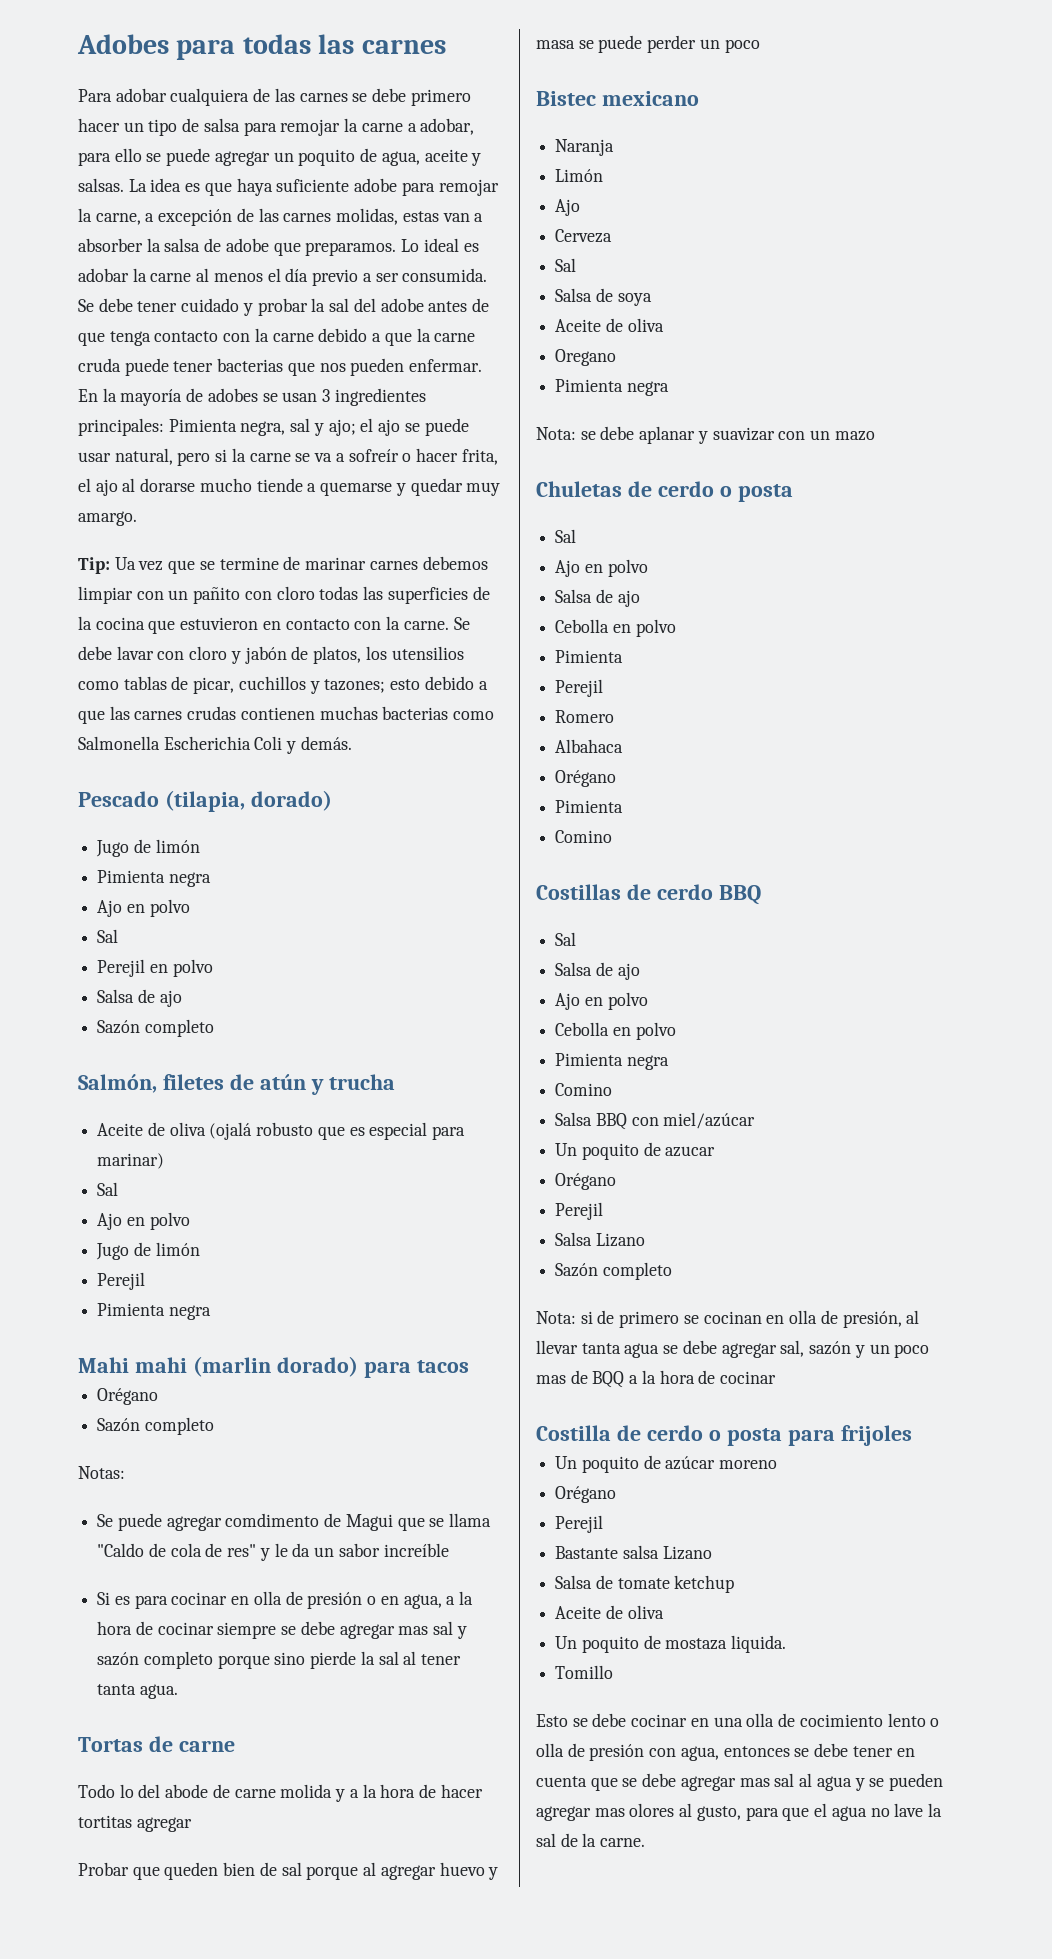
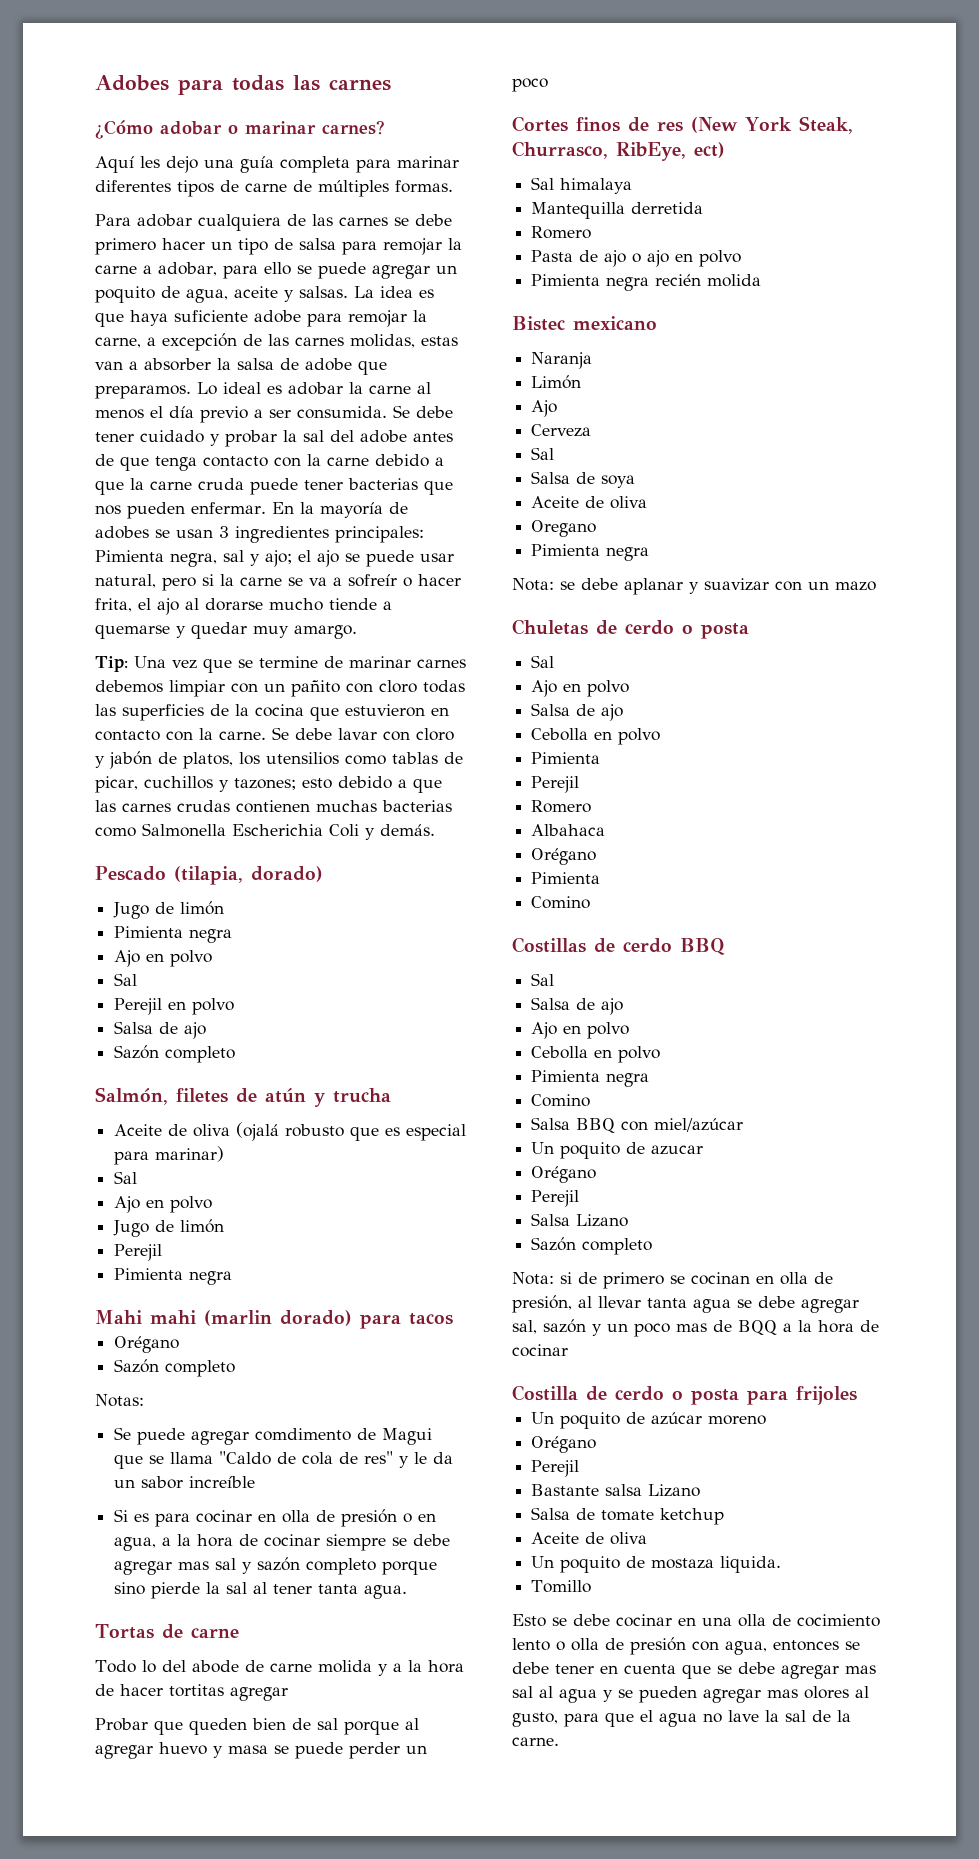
(446, 46) none -> [95,120,385,139] [95,156,459,173] [95,180,453,197] // ¿Cómo adobar o marinar carnes? // Aquí les dejo una guía completa para marinar diferentes tipos de carne de múltiples formas.
[114,557,136,570] Ua -> [134,656,166,668] Una
(760, 46) none -> [512,116,853,134] [512,141,725,161] [531,177,633,194] [531,202,704,219] [531,226,592,239] [531,250,742,267] [531,274,762,291] // Cortes finos de res (New York Steak, Churrasco, RibEye, ect) // Sal himalaya // Mantequilla derretida // Romero // Pasta de ajo o ajo en polvo // Pimienta negra recién molida

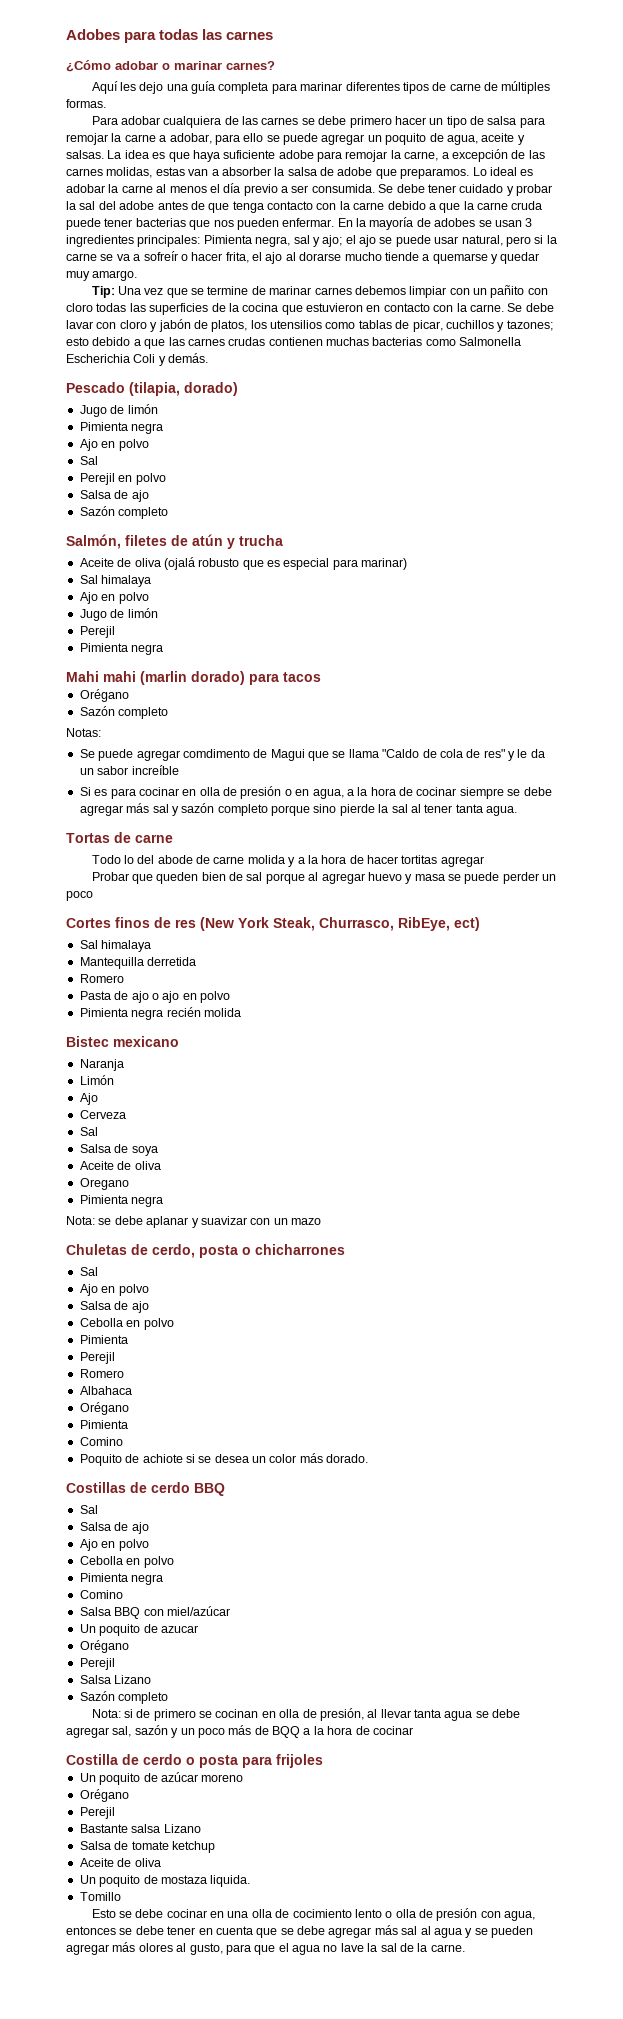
(138, 1177) none -> [101,575,152,587] himalaya
[178,1561,210,1570] mas -> [126,803,150,813] más
[625,620,749,639] cerdo o posta -> [152,1244,345,1258] cerdo, posta o chicharrones
(591, 902) none -> [79,1453,369,1466] // Poquito de achiote si se desea un color más dorado.
[676,1323,707,1332] mas -> [228,1725,252,1735] más
[845,1665,876,1674] mas -> [374,1925,398,1935] más
[767,1689,798,1698] mas -> [112,1942,136,1952] más

